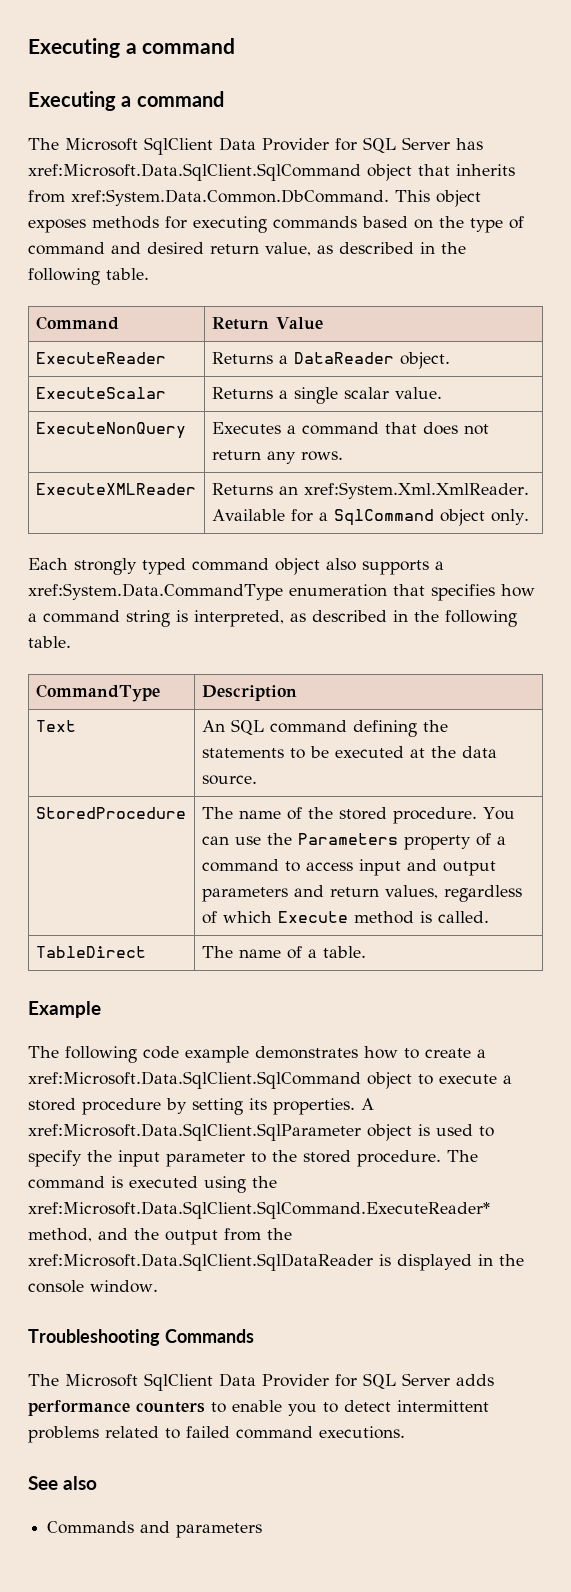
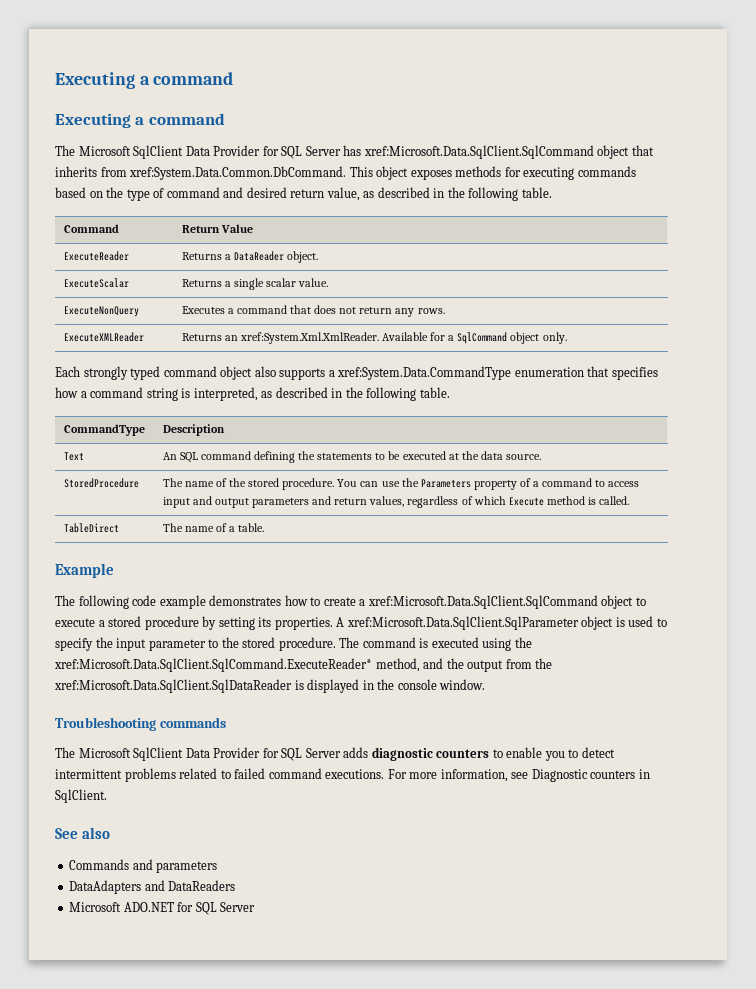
[164,1329,254,1343] Commands -> [159,717,226,728] commands
[28,1400,130,1416] performance -> [371,747,433,761] diagnostic
(405, 1432) none -> [387,769,650,782] [55,789,107,803] For more information, see Diagnostic counters in SqlClient.
(263, 1530) none -> [69,880,236,894] [69,902,256,915] // DataAdapters and DataReaders // Microsoft ADO.NET for SQL Server

